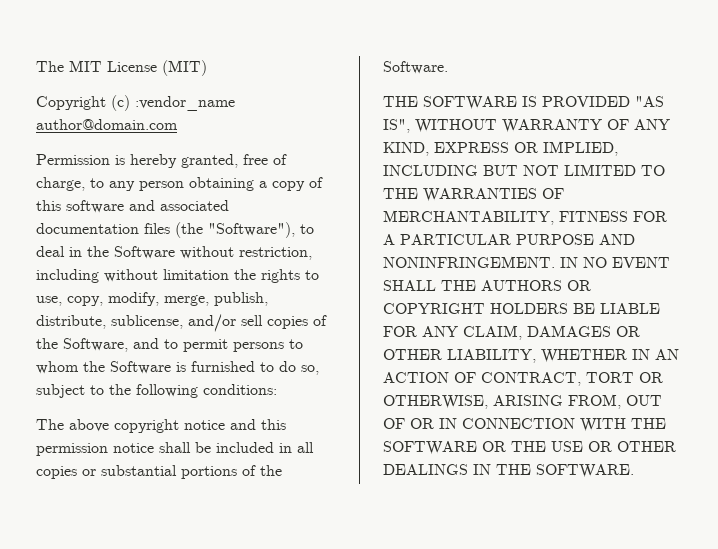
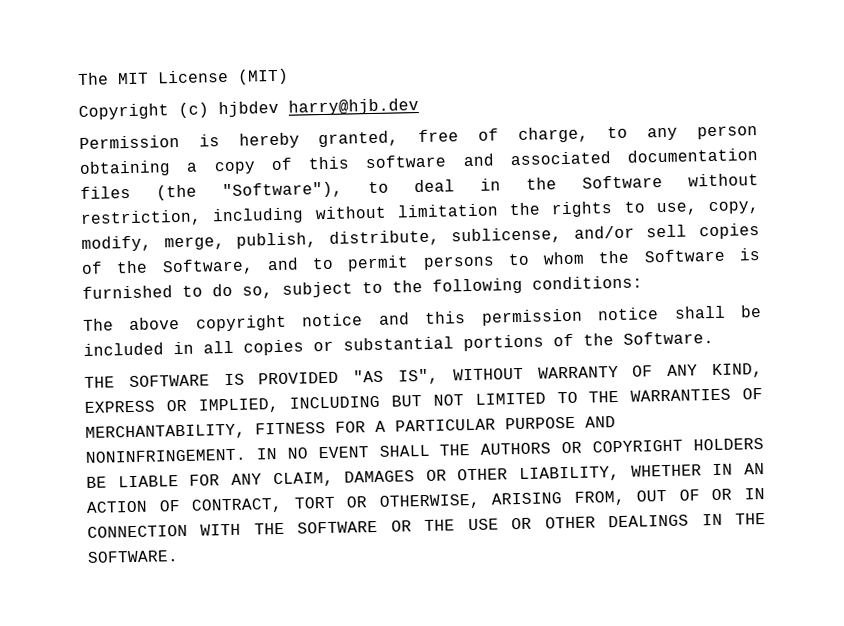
[135,96,235,111] [36,119,178,130] :vendor_name author@domain.com -> [218,98,419,118] hjbdev harry@hjb.dev

